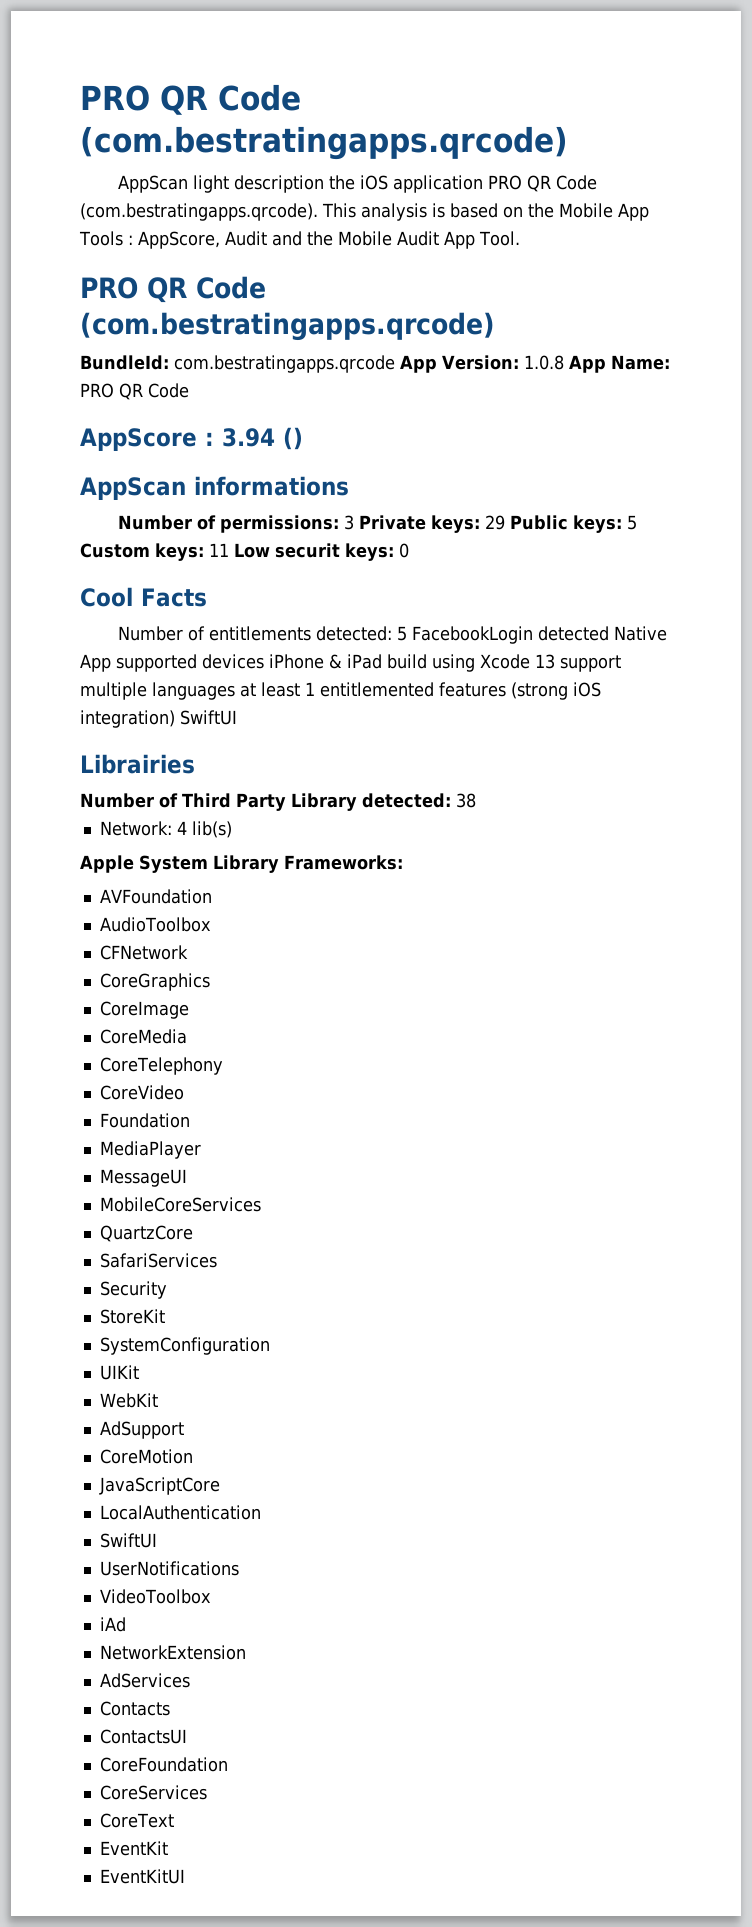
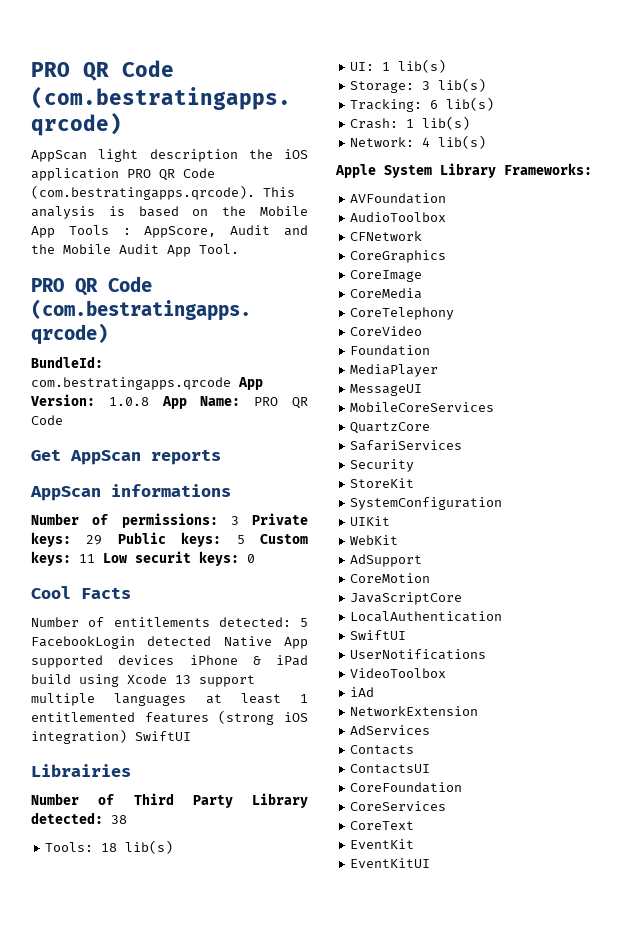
[80,427,303,451] AppScore : 3.94 () -> [31,449,221,465] Get AppScan reports
(476, 800) none -> [45,840,174,854] [350,59,447,73] [350,78,487,93] [350,97,495,112] [350,116,471,130] // Tools: 18 lib(s) // UI: 1 lib(s) // Storage: 3 lib(s) // Tracking: 6 lib(s) // Crash: 1 lib(s)

